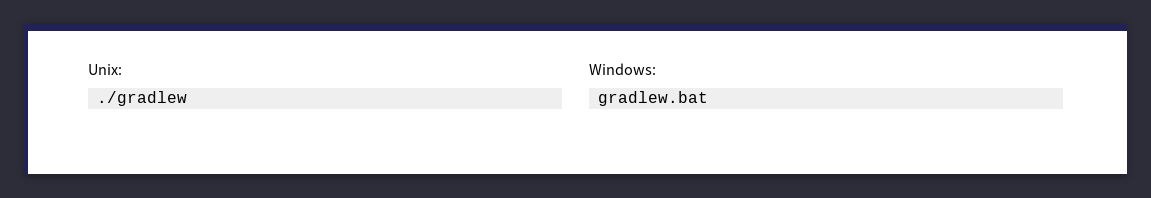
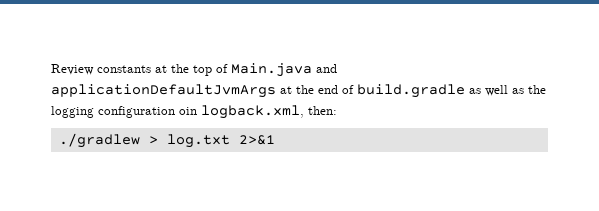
[88,64,122,75] [96,91,187,106] [589,63,656,75] [597,91,708,106] Unix: // ./gradlew // Windows: // gradlew.bat -> [51,63,337,77] [51,84,546,98] [51,105,337,119] [58,133,275,148] Review constants at the top of Main.java and applicationDefaultJvmArgs at the end of build.gradle as well as the logging configuration oin logback.xml, then: // ./gradlew > log.txt 2>&1

